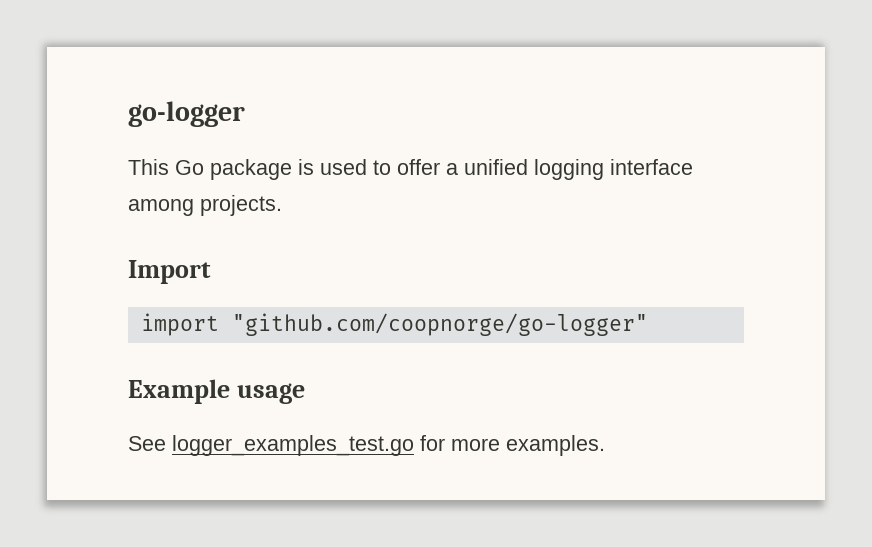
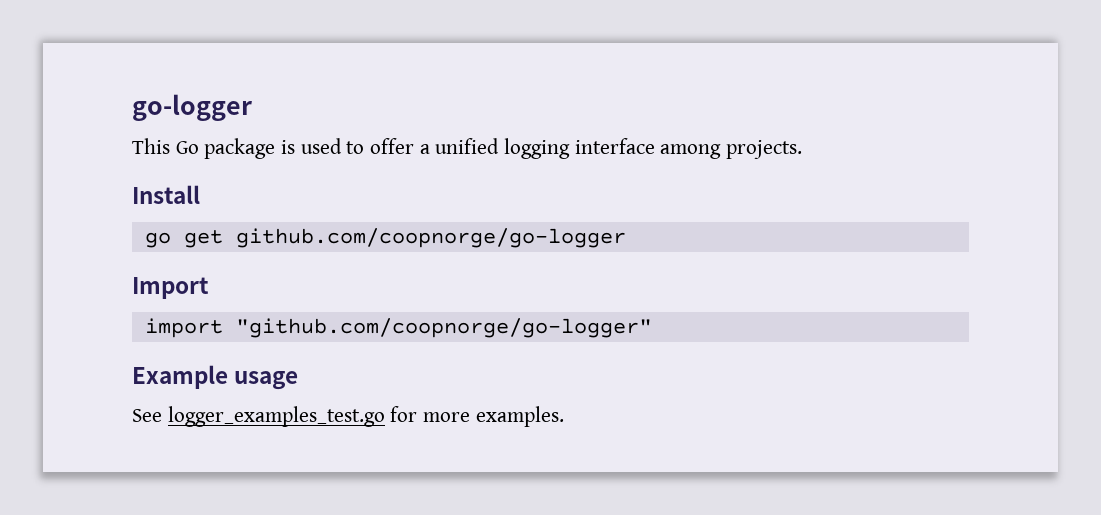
(282, 205) none -> [132,185,200,204] [144,228,626,248] // Install // go get github.com/coopnorge/go-logger

